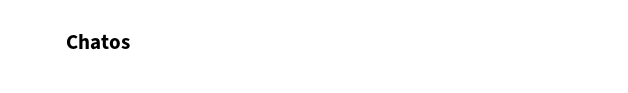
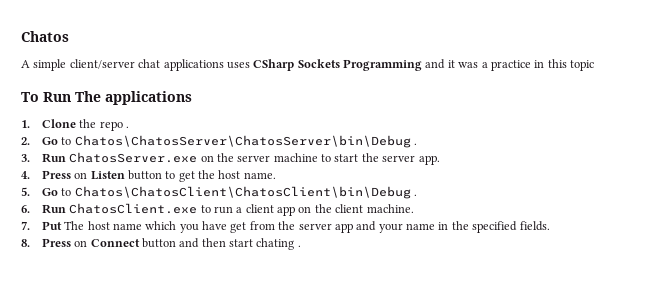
(130, 42) none -> [21,59,594,71] [21,91,192,105] [21,119,129,131] [21,135,417,148] [21,152,440,165] [21,170,276,182] [21,186,417,199] [21,203,414,216] [21,221,550,233] [21,238,301,250] // A simple client/server chat applications uses CSharp Sockets Programming and it was a practice in this topic // To Run The applications // 1. Clone the repo . // 2. Go to Chatos\ChatosServer\ChatosServer\bin\Debug . // 3. Run ChatosServer.exe on the server machine to start the server app. // 4. Press on Listen button to get the host name. // 5. Go to Chatos\ChatosClient\ChatosClient\bin\Debug . // 6. Run ChatosClient.exe to run a client app on the client machine. // 7. Put The host name which you have get from the server app and your name in the specified fields. // 8. Press on Connect button and then start chating .

